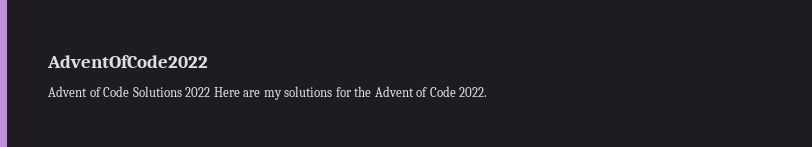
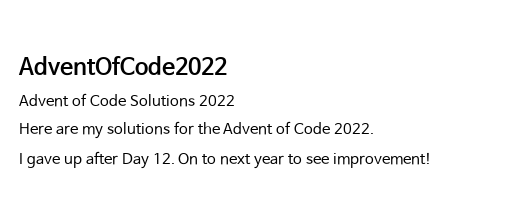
(211, 92) none -> (235, 100) //
(488, 92) none -> [19,151,432,169] // I gave up after Day 12. On to next year to see improvement!

